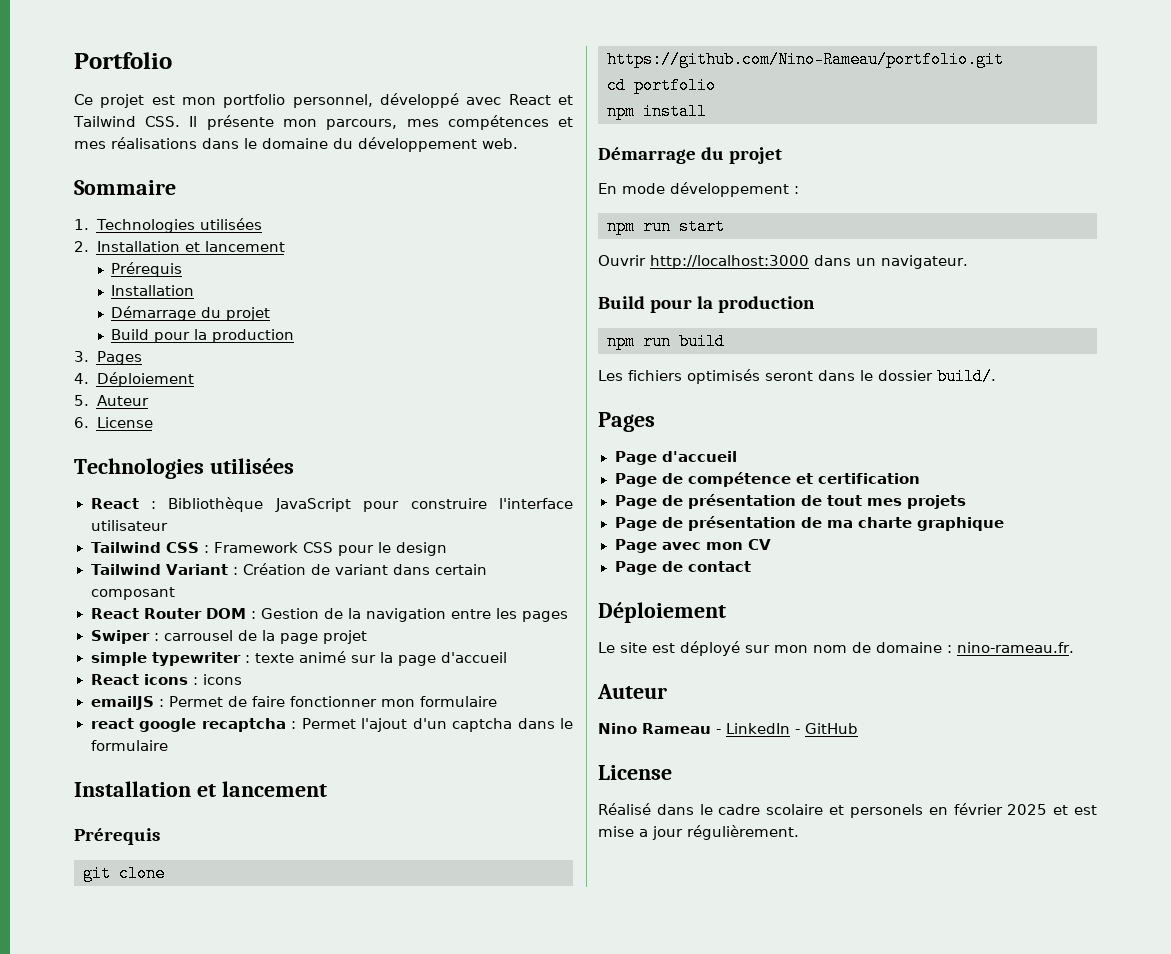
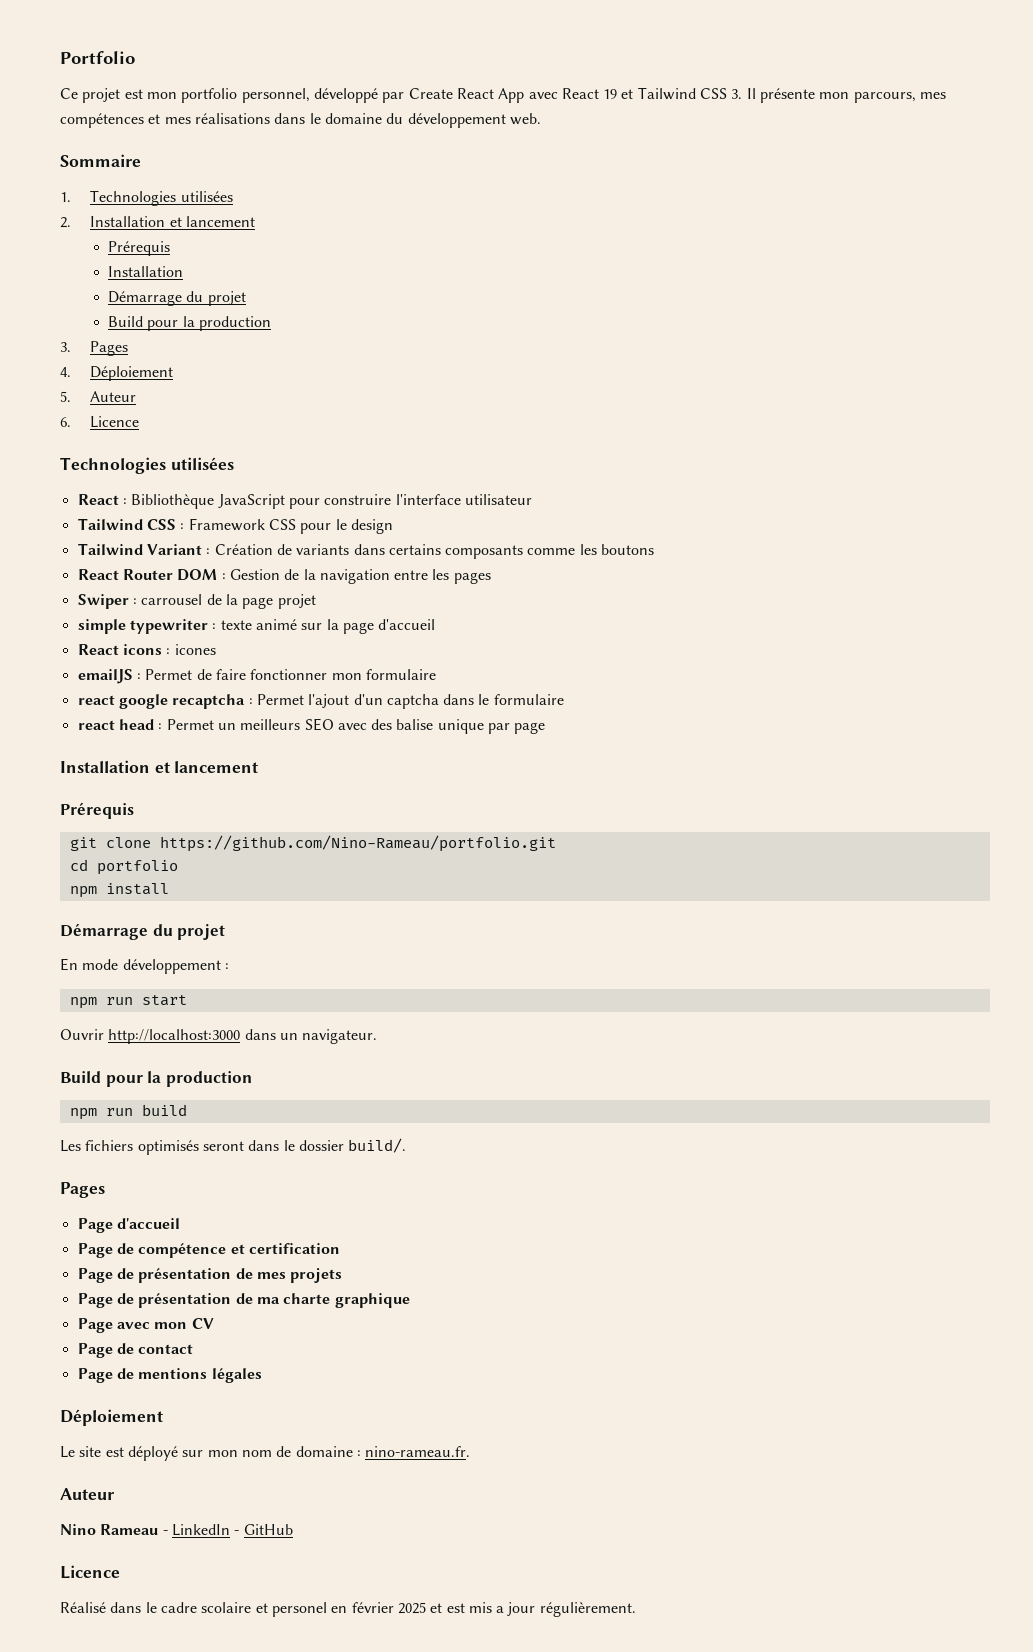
(459, 100) none -> [382,88,525,103] par Create React App
(551, 99) none -> [603,89,618,99] 19
[145,116,181,127] CSS. -> [700,88,743,99] CSS 3.
[96,417,153,428] License -> [90,416,140,428] Licence
[335,564,488,575] [90,587,175,600] variant dans certain composant -> [296,544,655,559] variants dans certains composants comme les boutons
[202,674,242,685] icons -> [174,644,216,655] icones
(168, 745) none -> [77,718,546,734] // react head : Permet un meilleurs SEO avec des balise unique par page
[826,495,862,506] tout -> (253, 1273) none
(751, 566) none -> [77,1368,262,1383] // Page de mentions légales
[598,765,672,780] License -> [60,1565,120,1579] Licence
[849,804,923,818] personels -> [271,1602,327,1617] personel
[598,826,634,837] mise -> [468,1602,492,1613] mis

